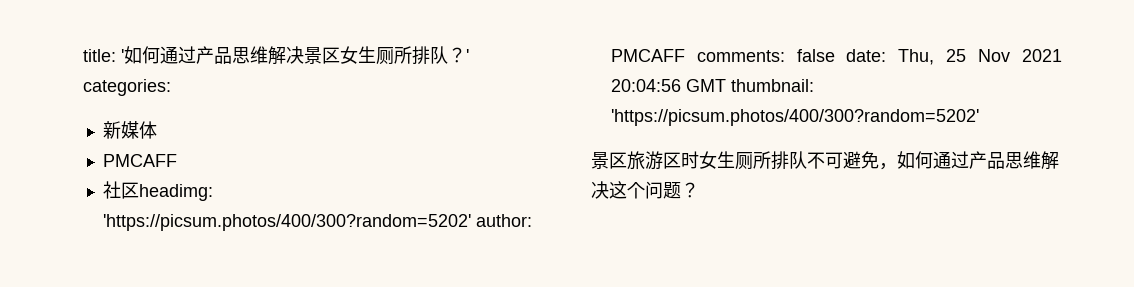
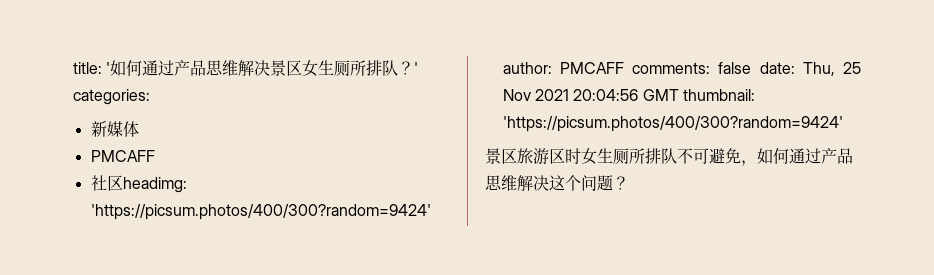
[102,214,471,231] 'https://picsum.photos/400/300?random=5202' -> [90,204,431,220] 'https://picsum.photos/400/300?random=9424'
[610,109,979,126] 'https://picsum.photos/400/300?random=5202' -> [502,116,843,132] 'https://picsum.photos/400/300?random=9424'

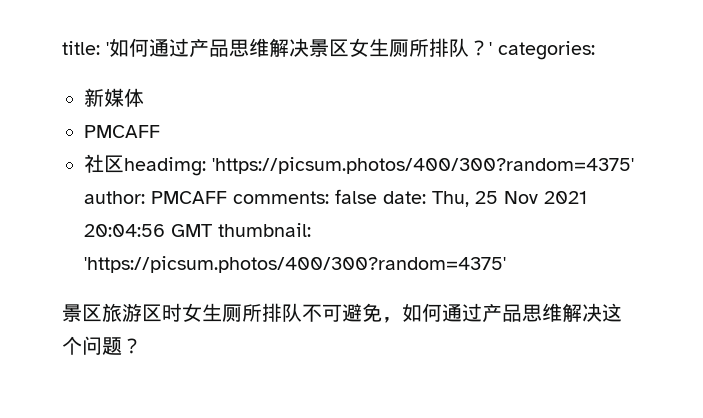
[90,204,431,220] 'https://picsum.photos/400/300?random=9424' -> [212,157,634,174] 'https://picsum.photos/400/300?random=4375'
[502,116,843,132] 'https://picsum.photos/400/300?random=9424' -> [84,256,506,273] 'https://picsum.photos/400/300?random=4375'

